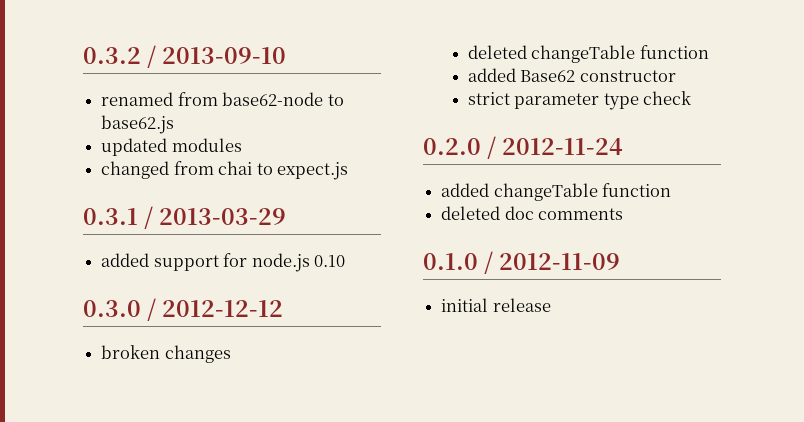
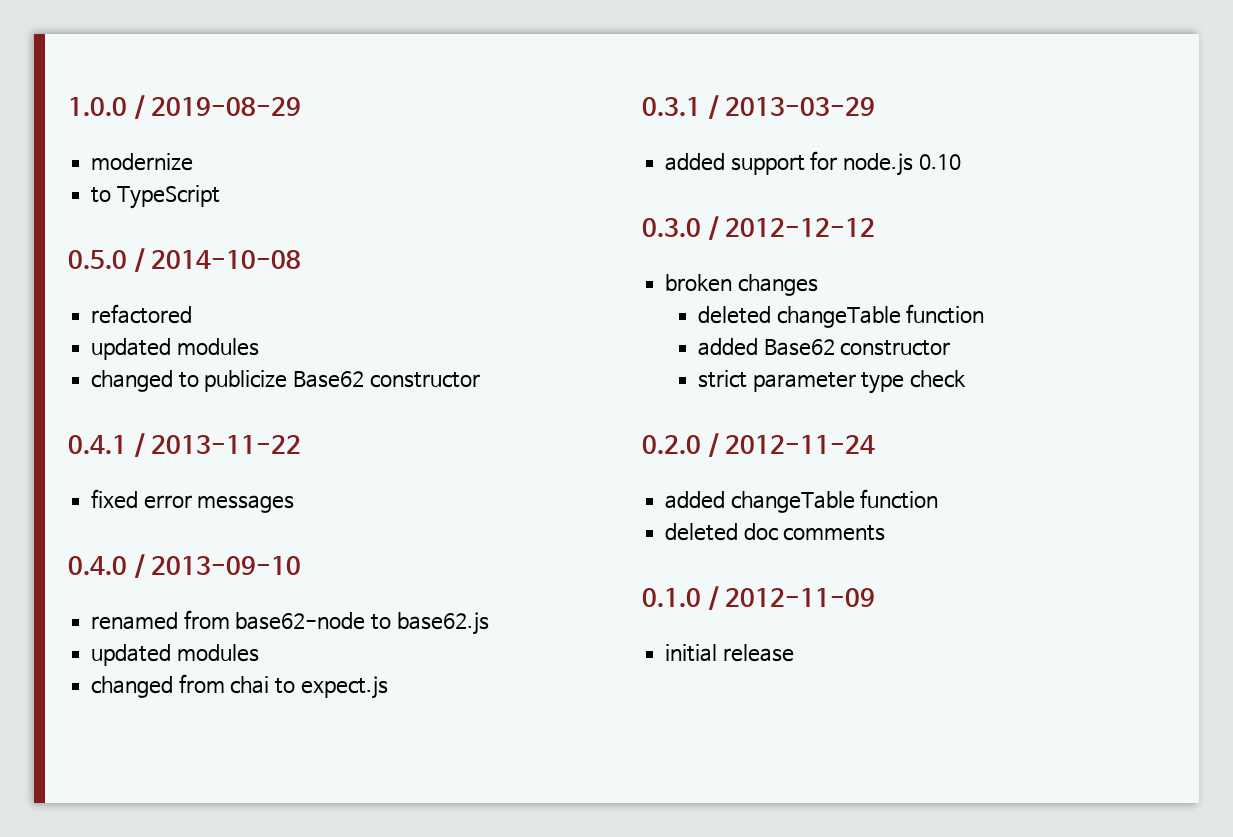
[83,47,141,64] 0.3.2 -> [68,95,302,119] [91,153,194,171] [91,185,220,209] [68,248,302,272] [91,304,193,324] [91,338,259,360] [91,370,480,392] [68,433,302,457] [91,489,295,513] [68,556,127,576] 1.0.0 / 2019-08-29 // modernize // to TypeScript // 0.5.0 / 2014-10-08 // refactored // updated modules // changed to publicize Base62 constructor // 0.4.1 / 2013-11-22 // fixed error messages // 0.4.0

